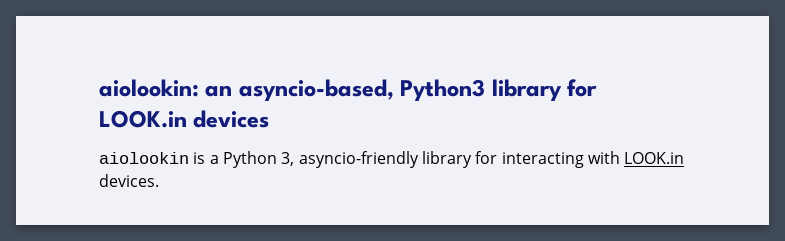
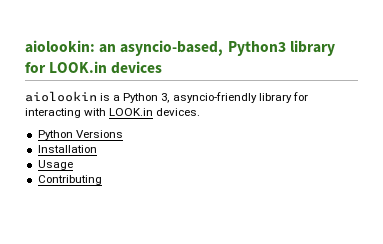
(159, 180) none -> [37,130,123,140] [37,145,97,153] [37,160,73,170] [37,175,102,185] // Python Versions // Installation // Usage // Contributing

